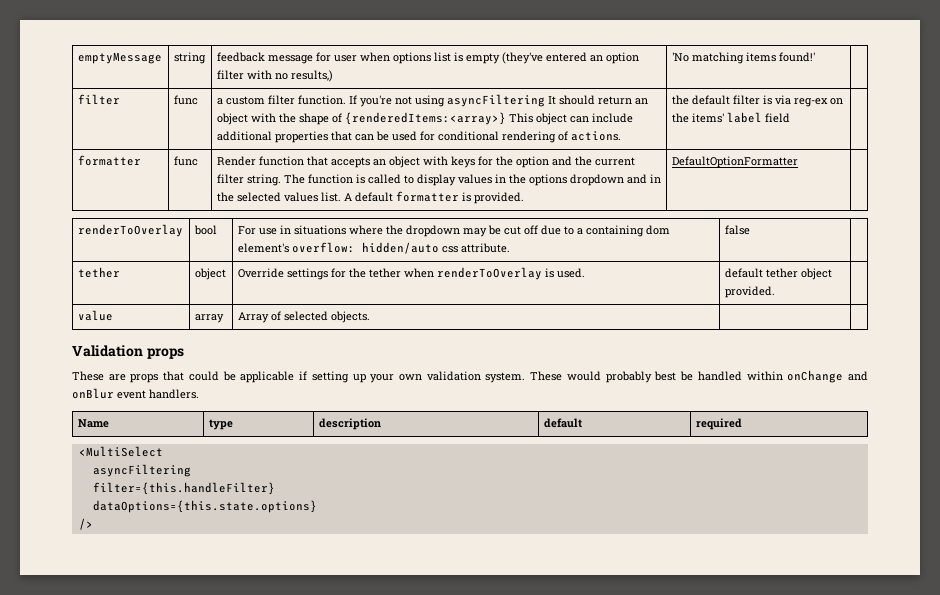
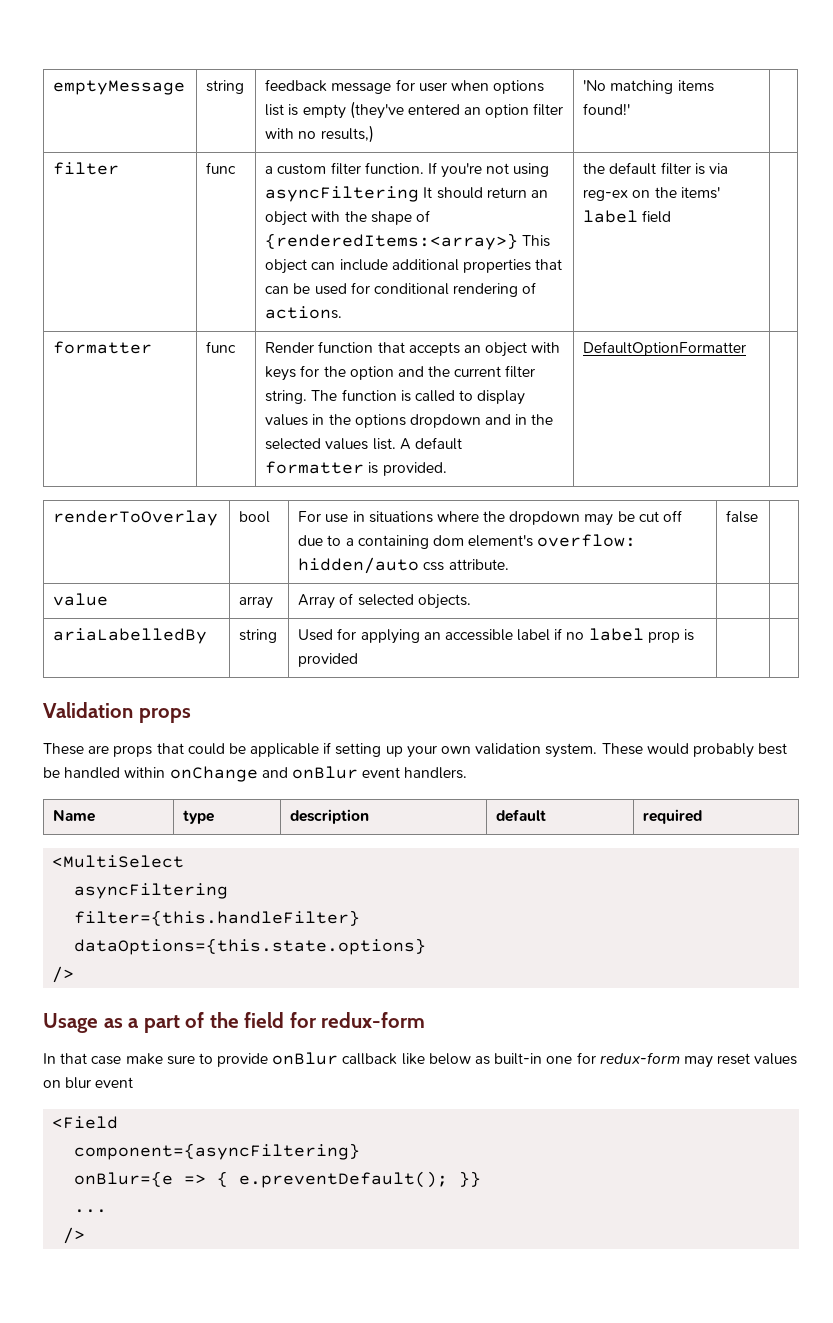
[77,267,120,278] [194,268,226,280] [237,267,585,280] [724,268,832,280] [724,286,775,298] // tether | object | Override settings for the tether when renderToOverlay is used. | default tether object provided. | -> (759, 516) none
(370, 317) none -> [53,628,208,644] [239,629,278,643] [298,628,695,644] [298,653,359,667] // ariaLabelledBy | string | Used for applying an accessible label if no label prop is provided | |
(93, 524) none -> [43,1012,426,1033] [43,1052,798,1068] [43,1077,134,1089] [52,1116,119,1129] [74,1143,361,1160] [74,1171,482,1188] [74,1209,108,1213] [63,1227,86,1244] // Usage as a part of the field for redux-form // In that case make sure to provide onBlur callback like below as built-in one for redux-form may reset values on blur event // <Field // component={asyncFiltering} // onBlur={e => { e.preventDefault(); }} // ... // />

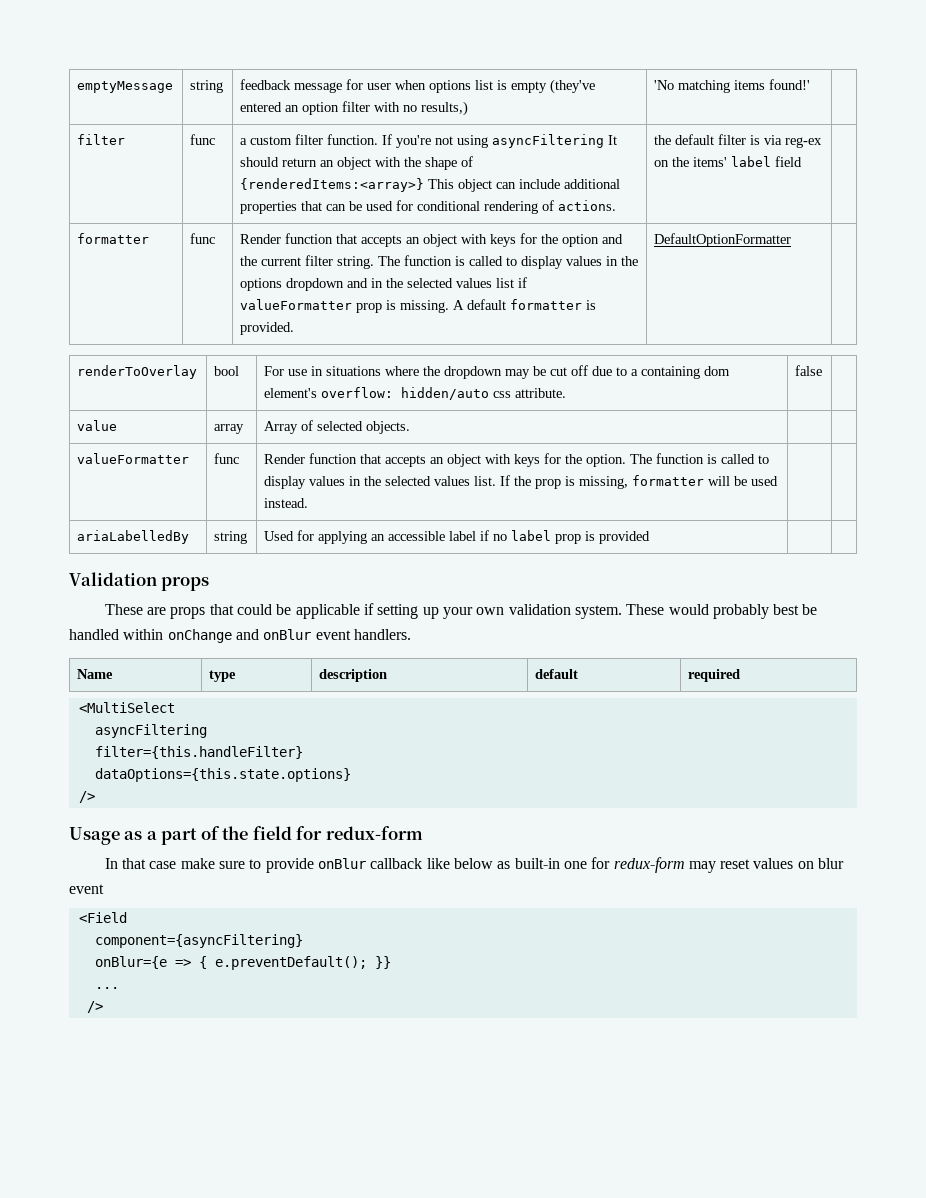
[372,438,396,450] list. -> [496,277,528,288] [240,299,450,313] list if valueFormatter prop is missing.
(471, 601) none -> [77,453,190,464] [214,453,240,464] [264,453,770,467] [264,475,779,489] [264,498,309,508] // valueFormatter | func | Render function that accepts an object with keys for the option. The function is called to display values in the selected values list. If the prop is missing, formatter will be used instead. | |

